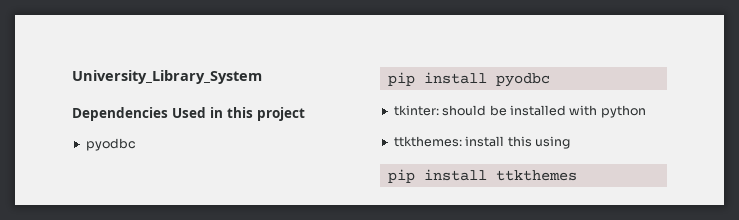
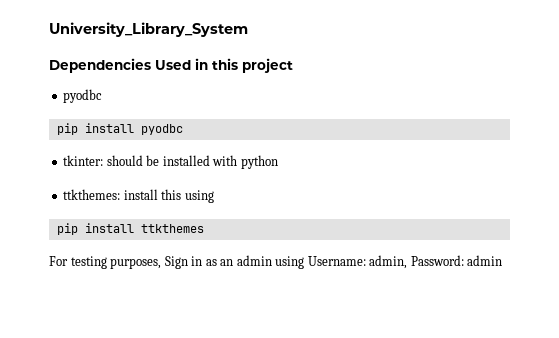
(577, 175) none -> [49,255,503,269] // For testing purposes, Sign in as an admin using Username: admin, Password: admin

